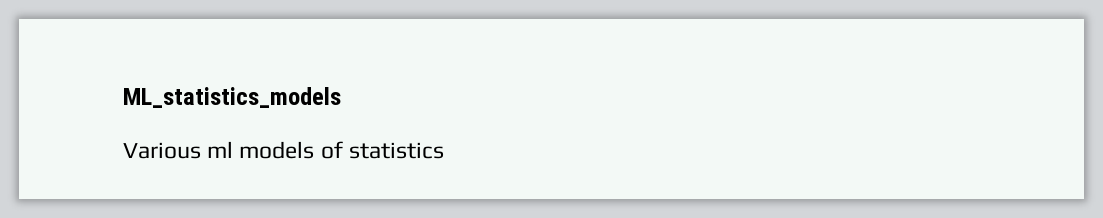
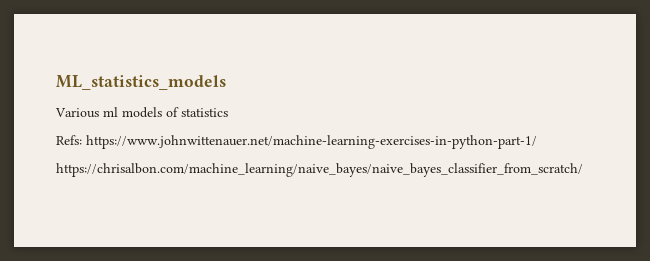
(444, 150) none -> [56,135,537,149] [56,163,583,177] // Refs: https://www.johnwittenauer.net/machine-learning-exercises-in-python-part-1/ // https://chrisalbon.com/machine_learning/naive_bayes/naive_bayes_classifier_from_scratch/

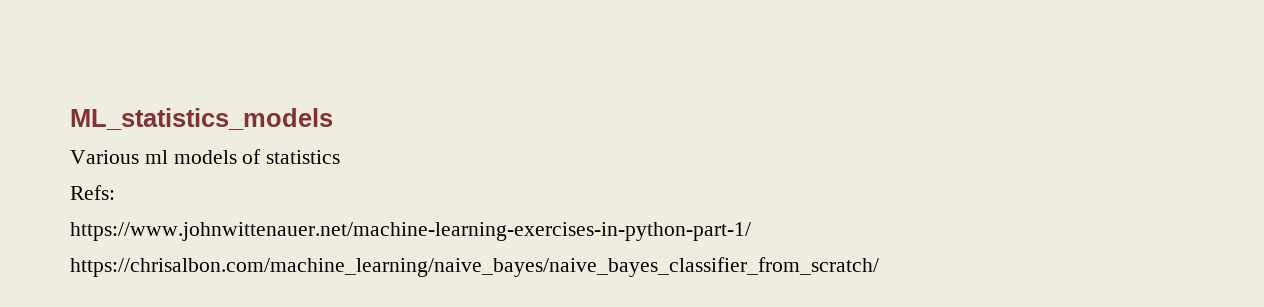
(82, 140) none -> (115, 192) //

